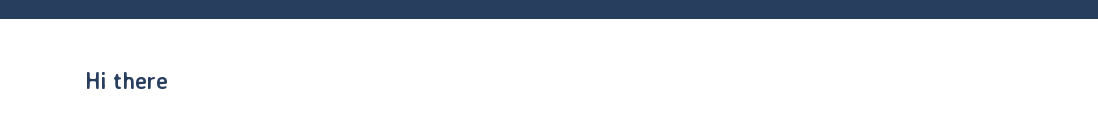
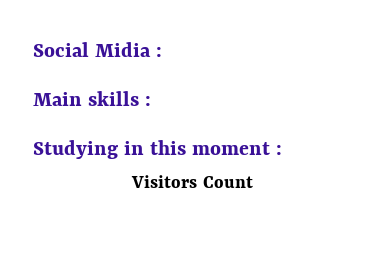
[85,72,168,89] Hi there -> [33,42,163,57] [33,91,152,106] [33,140,283,159] [131,175,253,188] Social Midia : // Main skills : // Studying in this moment : // Visitors Count

